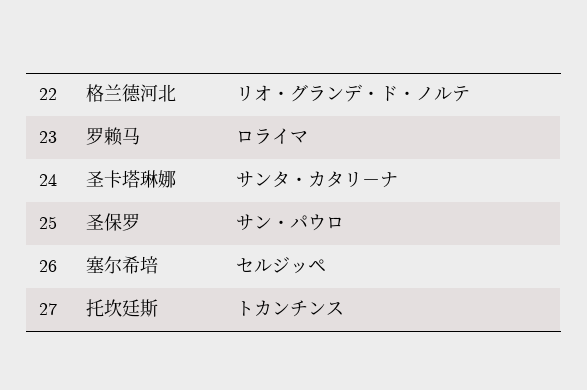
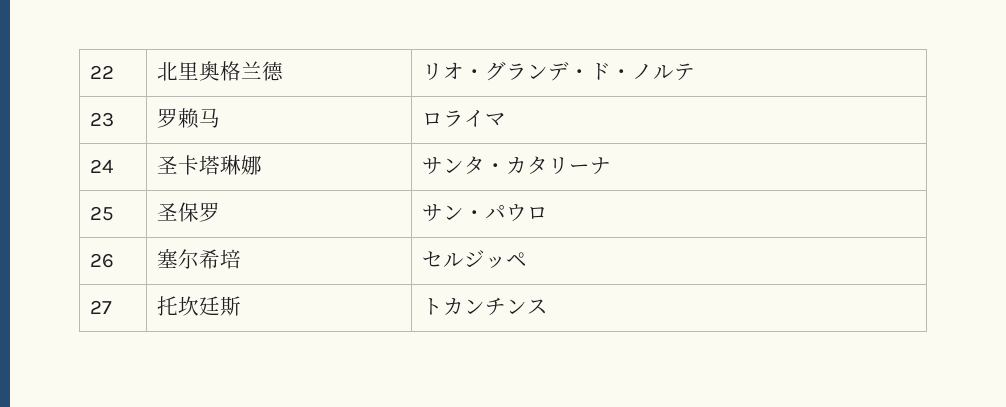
(57, 94) none -> [157,61,221,81] 北里奥
[139,84,176,102] 河北 -> (285, 71) none
[361,179,380,186] － -> [569,164,591,173] ー

